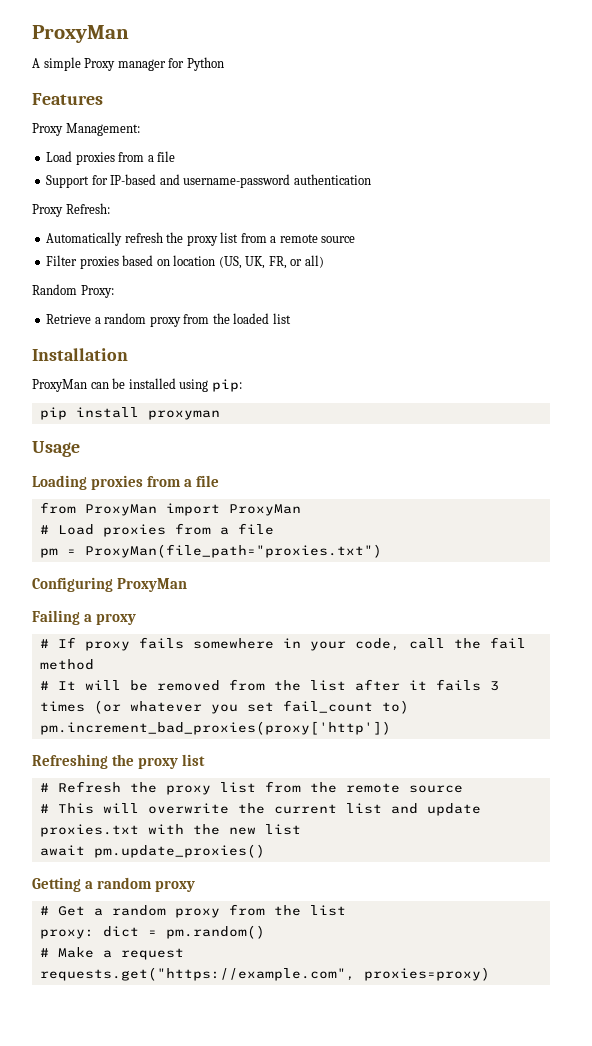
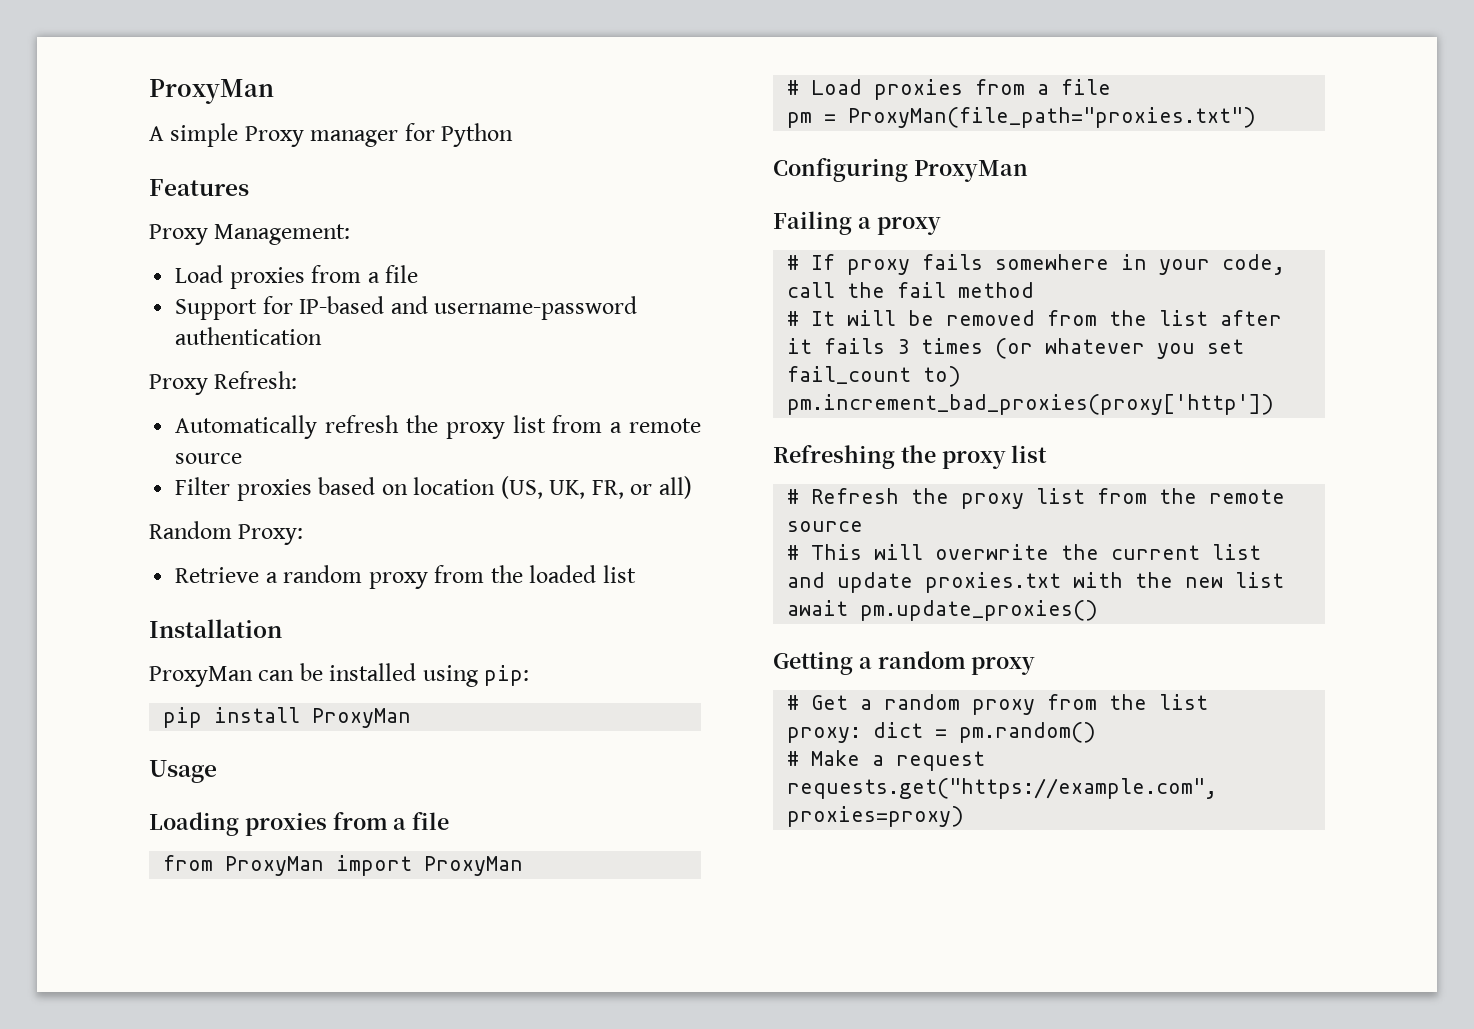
[147,410,220,420] proxyman -> [312,708,412,728] ProxyMan

